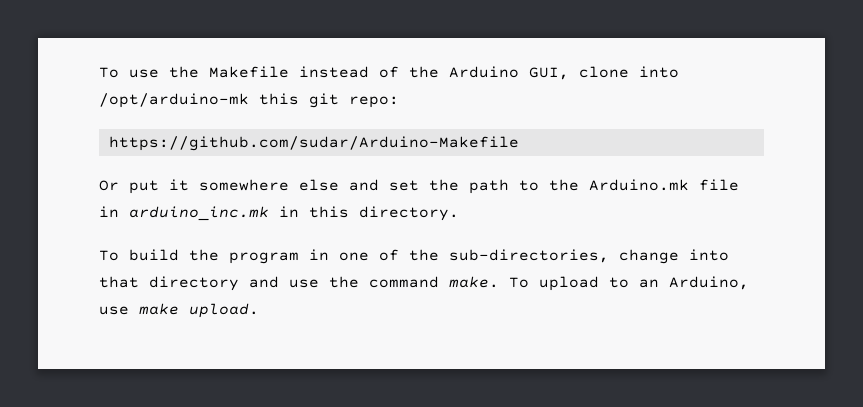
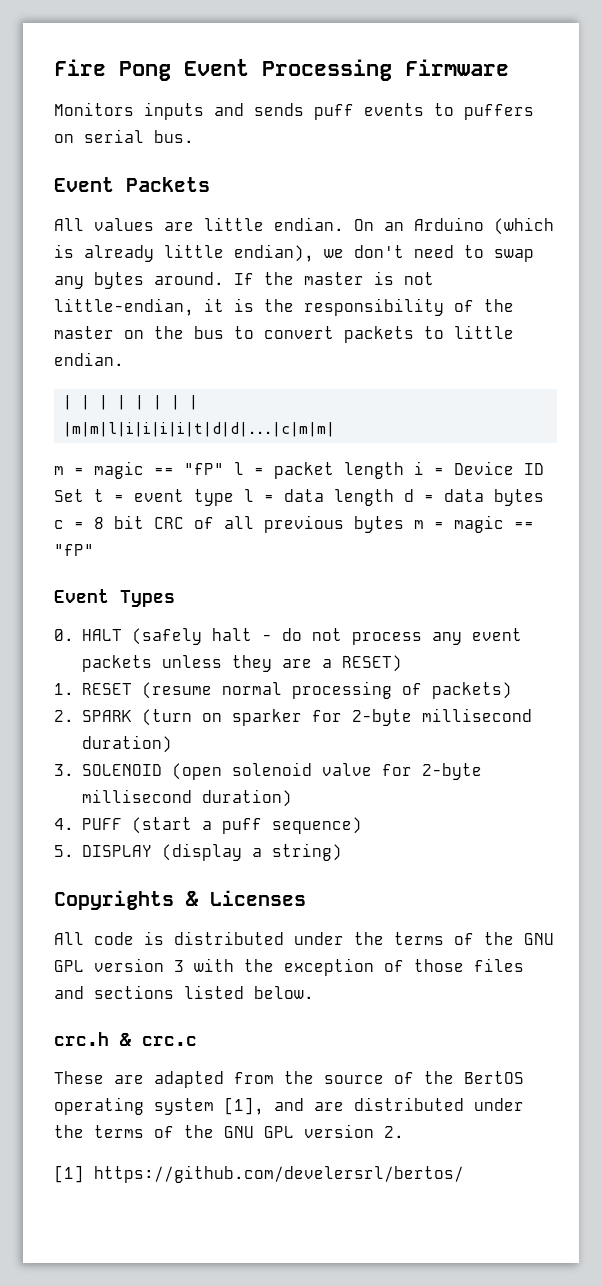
[99,66,679,80] [99,93,399,108] [108,136,519,151] [99,179,739,194] [99,206,459,221] [99,249,729,264] [99,276,749,291] [99,303,259,318] To use the Makefile instead of the Arduino GUI, clone into /opt/arduino-mk this git repo: // https://github.com/sudar/Arduino-Makefile // Or put it somewhere else and set the path to the Arduino.mk file in arduino_inc.mk in this directory. // To build the program in one of the sub-directories, change into that directory and use the command make. To upload to an Arduino, use make upload. -> [54,59,509,81] [54,102,534,120] [54,129,194,143] [54,177,210,192] [54,217,554,235] [54,244,534,262] [54,271,434,289] [54,298,514,316] [54,325,514,343] [54,352,124,366] [63,395,199,410] [63,422,336,437] [54,461,544,479] [54,489,544,506] [54,515,534,533] [54,544,94,556] [54,589,175,607] [54,628,522,645] [81,655,402,672] [54,681,512,699] [54,708,532,726] [81,735,172,753] [54,762,482,780] [81,789,292,807] [54,817,362,834] [54,843,342,861] [54,890,306,910] [54,931,554,945] [54,958,524,976] [54,985,314,999] [54,1032,197,1046] [54,1071,524,1088] [54,1097,524,1115] [54,1124,404,1138] [54,1165,464,1183] Fire Pong Event Processing Firmware // Monitors inputs and sends puff events to puffers on serial bus. // Event Packets // All values are little endian. On an Arduino (which is already little endian), we don't need to swap any bytes around. If the master is not little-endian, it is the responsibility of the master on the bus to convert packets to little endian. // | | | | | | | | // |m|m|l|i|i|i|i|t|d|d|...|c|m|m| // m = magic == "fP" l = packet length i = Device ID Set t = event type l = data length d = data bytes c = 8 bit CRC of all previous bytes m = magic == "fP" // Event Types // 0. HALT (safely halt - do not process any event packets unless they are a RESET) // 1. RESET (resume normal processing of packets) // 2. SPARK (turn on sparker for 2-byte millisecond duration) // 3. SOLENOID (open solenoid valve for 2-byte millisecond duration) // 4. PUFF (start a puff sequence) // 5. DISPLAY (display a string) // Copyrights & Licenses // All code is distributed under the terms of the GNU GPL version 3 with the exception of those files and sections listed below. // crc.h & crc.c // These are adapted from the source of the BertOS operating system [1], and are distributed under the terms of the GNU GPL version 2. // [1] https://github.com/develersrl/bertos/

